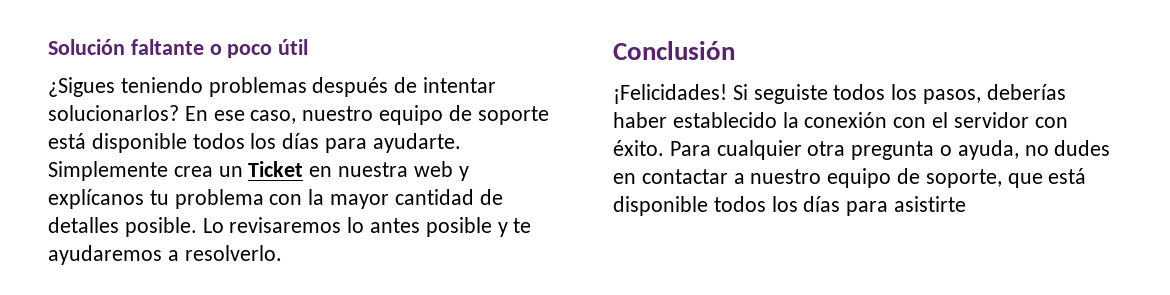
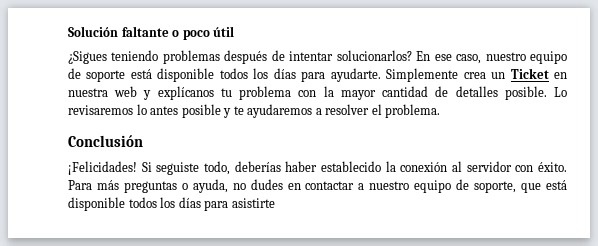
[184,245,282,261] resolverlo. -> [325,104,441,118] resolver el problema.
[833,84,982,104] todos los pasos, -> [204,161,230,175] todo,
[893,112,949,128] con el -> [452,161,463,172] al
[716,140,935,160] cualquier otra pregunta -> [96,180,177,193] más preguntas

